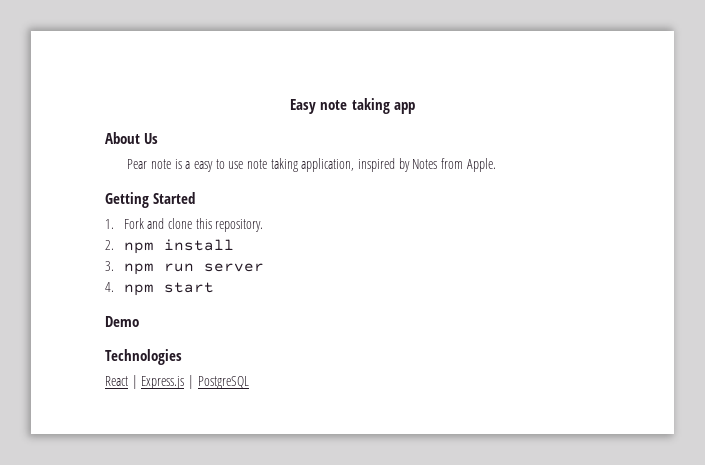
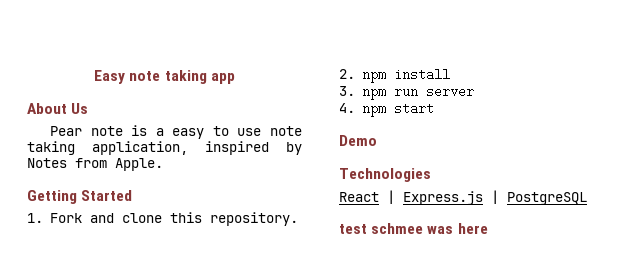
(249, 382) none -> [339,223,488,234] // test schmee was here

